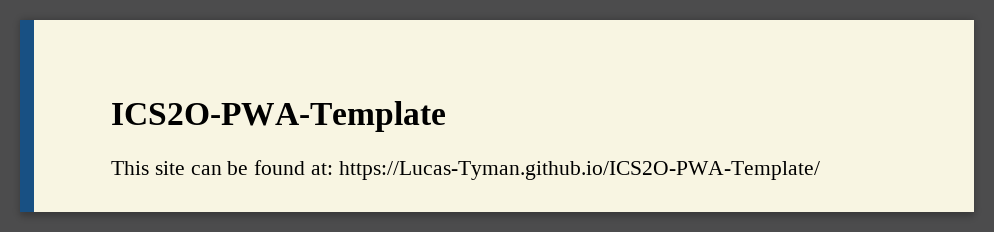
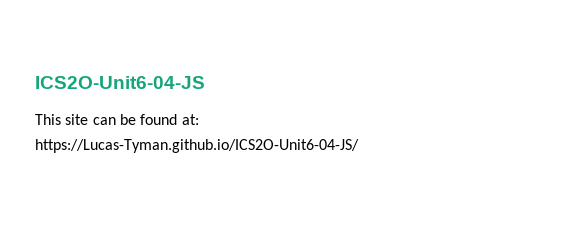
[111,101,446,132] ICS2O-PWA-Template -> [35,76,205,89] ICS2O-Unit6-04-JS
[338,161,820,180] https://Lucas-Tyman.github.io/ICS2O-PWA-Template/ -> [35,139,359,153] https://Lucas-Tyman.github.io/ICS2O-Unit6-04-JS/

